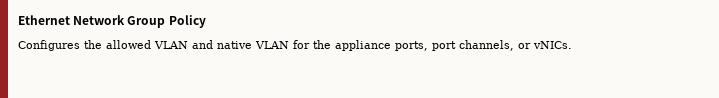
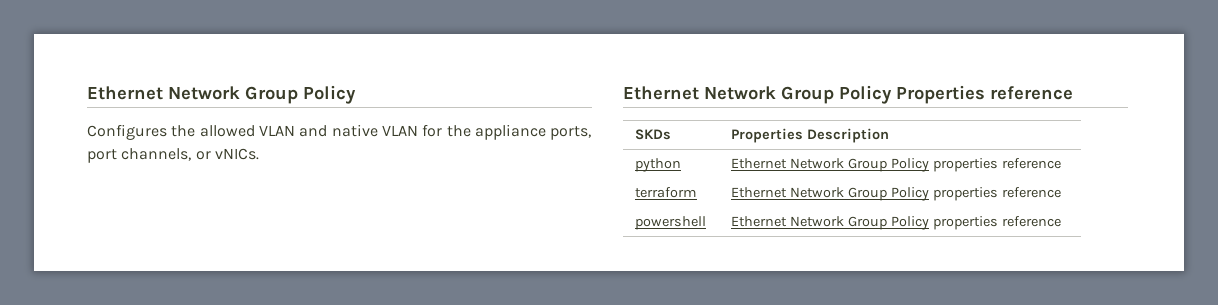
(572, 45) none -> [623,85,1073,104] [635,129,672,140] [731,128,890,143] [635,158,682,172] [731,158,1061,172] [635,187,698,198] [731,187,1061,201] [635,216,707,230] [731,216,1061,230] // Ethernet Network Group Policy Properties reference // SKDs | Properties Description // python | Ethernet Network Group Policy properties reference // terraform | Ethernet Network Group Policy properties reference // powershell | Ethernet Network Group Policy properties reference

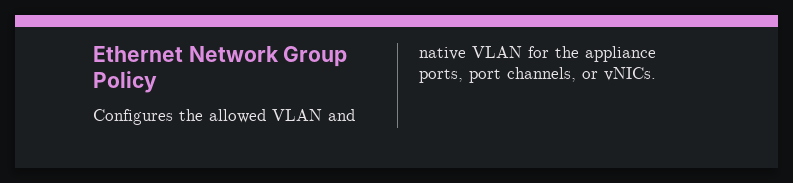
[623,85,1073,104] [635,129,672,140] [731,128,890,143] [635,158,682,172] [731,158,1061,172] [635,187,698,198] [731,187,1061,201] [635,216,707,230] [731,216,1061,230] // Ethernet Network Group Policy Properties reference // SKDs | Properties Description // python | Ethernet Network Group Policy properties reference // terraform | Ethernet Network Group Policy properties reference // powershell | Ethernet Network Group Policy properties reference -> (656, 74) none

